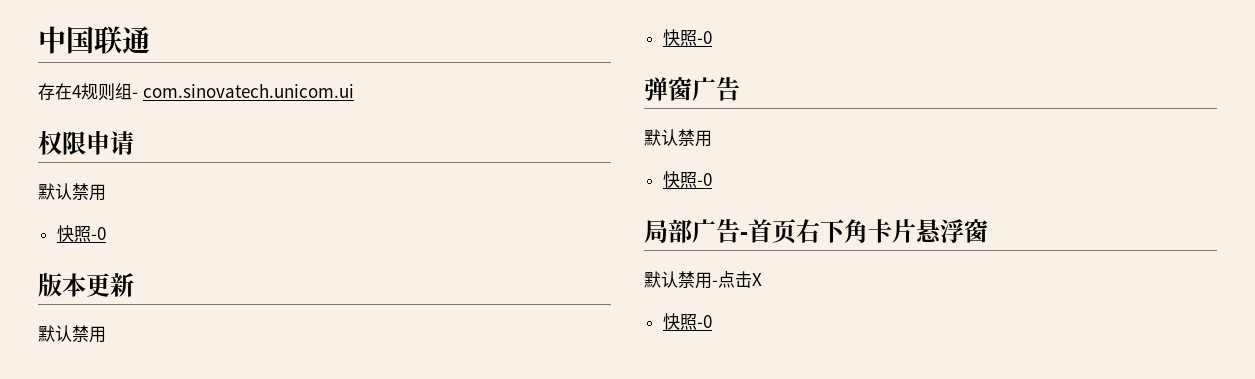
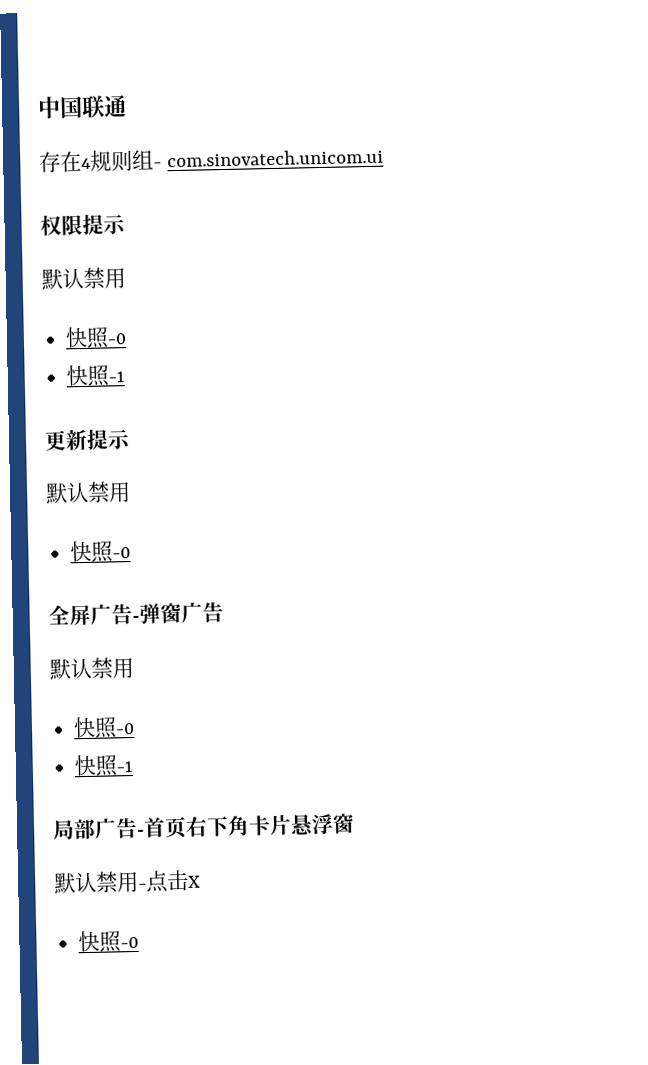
[86,131,134,155] [38,183,106,201] [56,225,106,242] [38,273,86,297] 申请 // 默认禁用 // 快照-0 // 版本 -> [82,214,126,235] [41,267,126,290] [65,326,128,349] [66,364,126,387] 提示 // 默认禁用 // 快照-0 // 快照-1 //
[38,325,106,343] [662,29,712,46] // 默认禁用 // 快照-0 // -> [86,429,131,450] [45,481,131,504] [70,540,132,563] [48,603,140,626] 提示 // 默认禁用 // 快照-0 // 全屏广告-
(712, 179) none -> [74,754,134,777] // 快照-1

